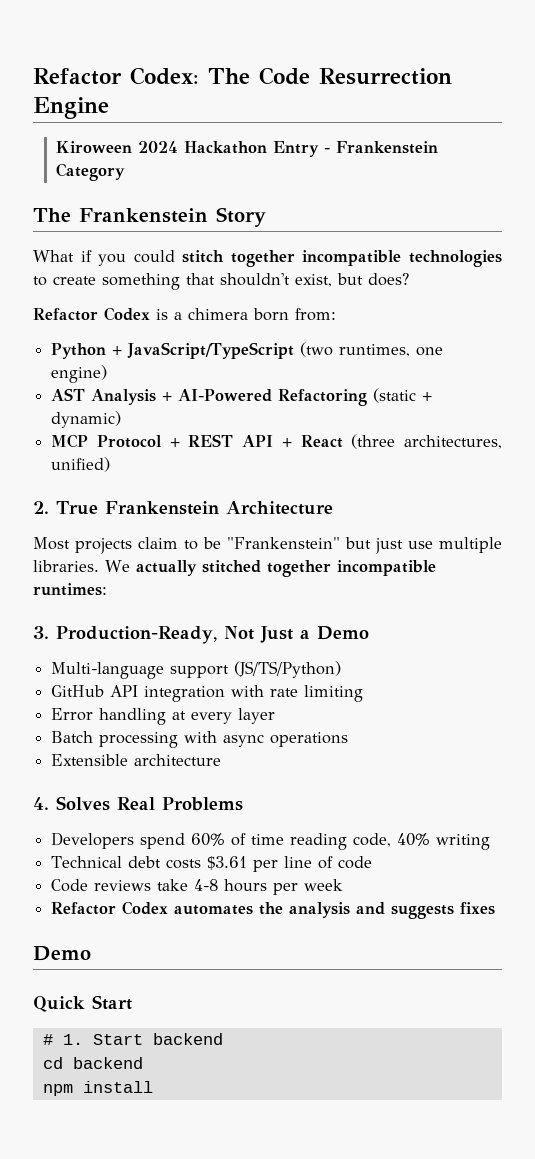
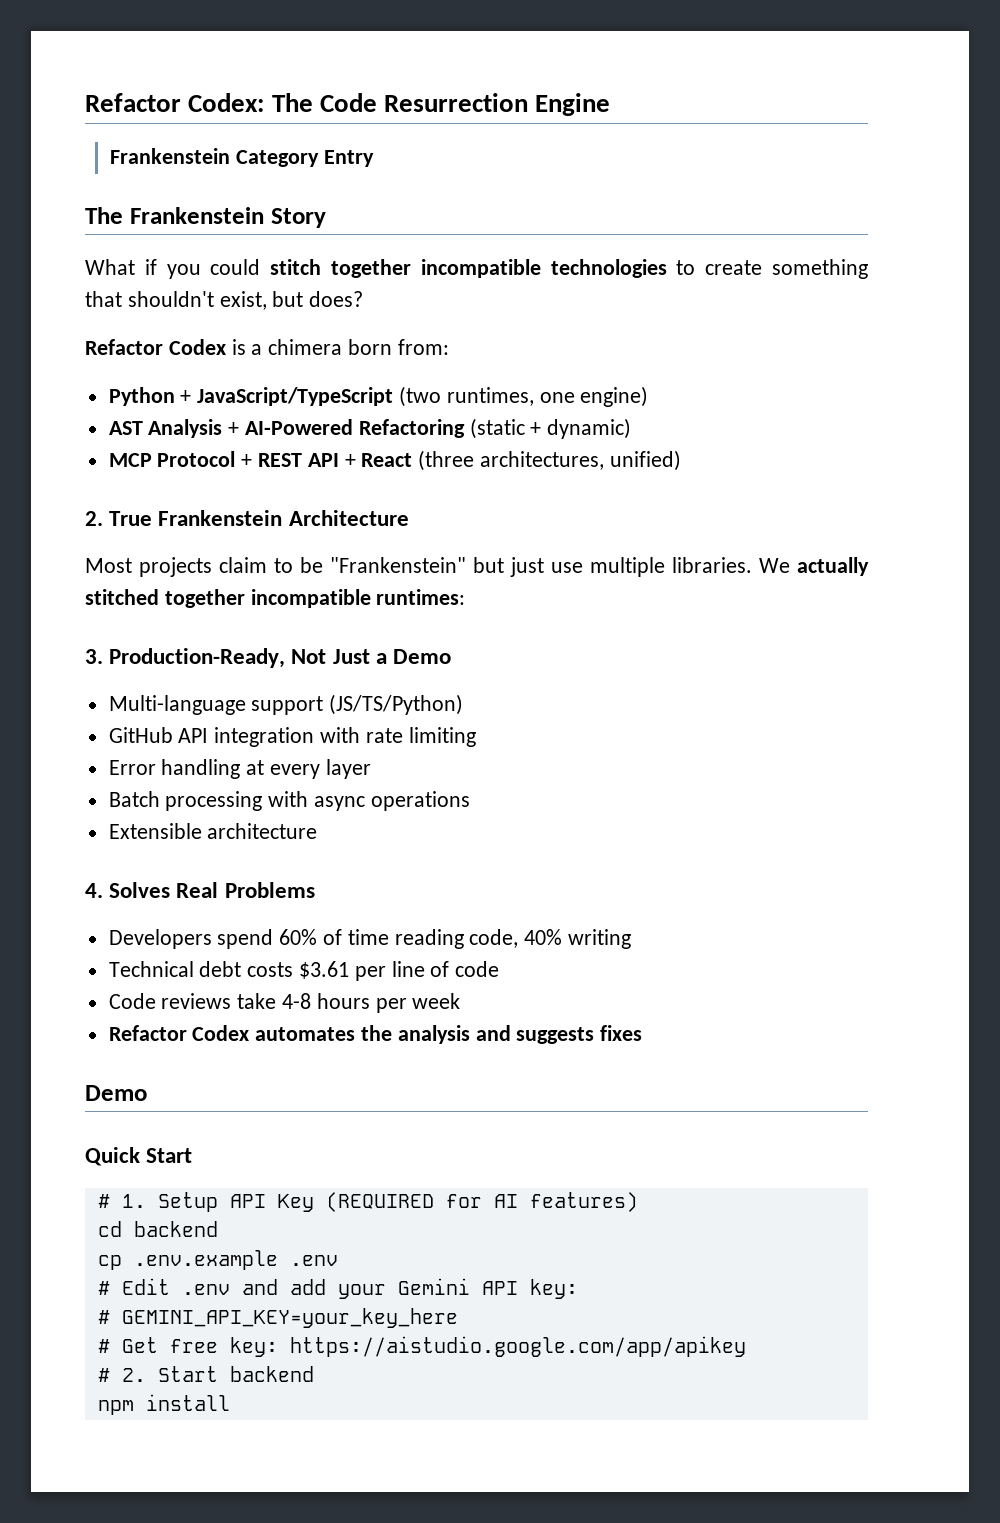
[55,141,330,157] Kiroween 2024 Hackathon Entry - -> (611, 104) none
(125, 172) none -> [323,150,374,167] Entry
[92,1033,223,1045] [42,1057,63,1069] Start backend // cd -> [157,1192,638,1212] [97,1221,218,1237] [97,1250,338,1270] [97,1278,578,1299] [97,1308,458,1328] [97,1336,746,1357] [97,1366,218,1382] Setup API Key (REQUIRED for AI features) // cd backend // cp .env.example .env // # Edit .env and add your Gemini API key: // # GEMINI_API_KEY=your_key_here // # Get free key: https://aistudio.google.com/app/apikey // # 2. Start

